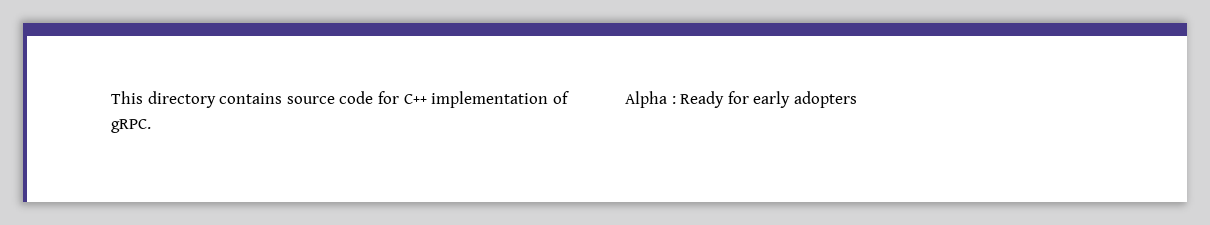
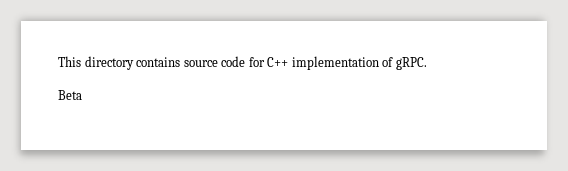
[625,91,857,108] Alpha : Ready for early adopters -> [58,90,82,100] Beta

